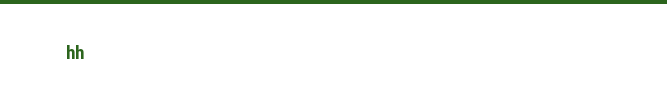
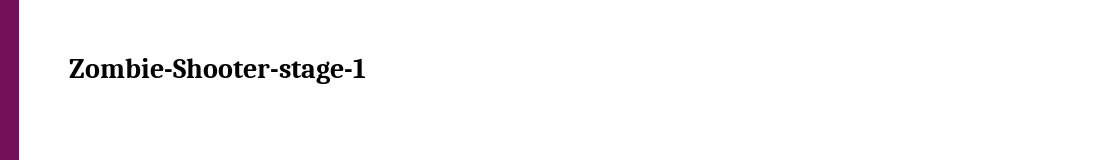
[66,45,84,59] hh -> [69,58,366,84] Zombie-Shooter-stage-1

